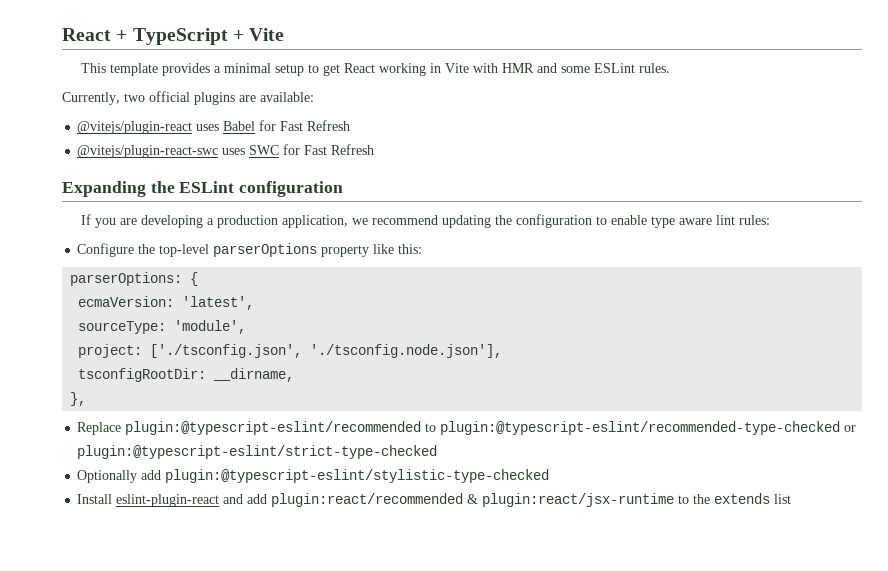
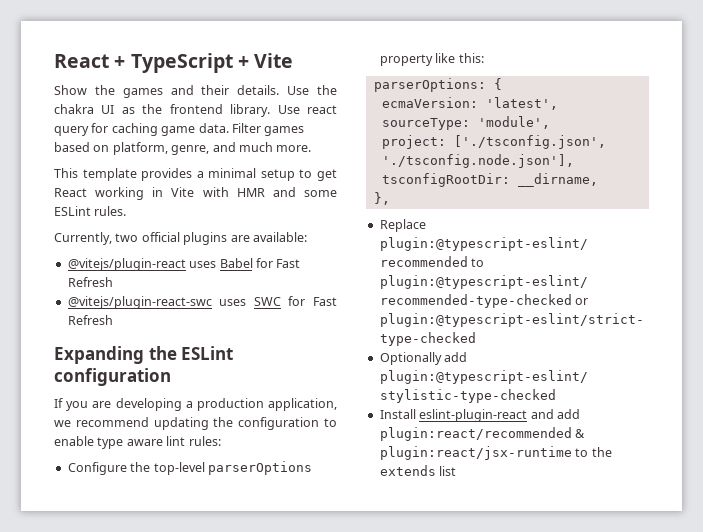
(285, 34) none -> [54,85,337,98] [54,104,337,117] [54,123,305,136] [54,142,312,155] // Show the games and their details. Use the chakra UI as the frontend library. Use react query for caching game data. Filter games based on platform, genre, and much more.

